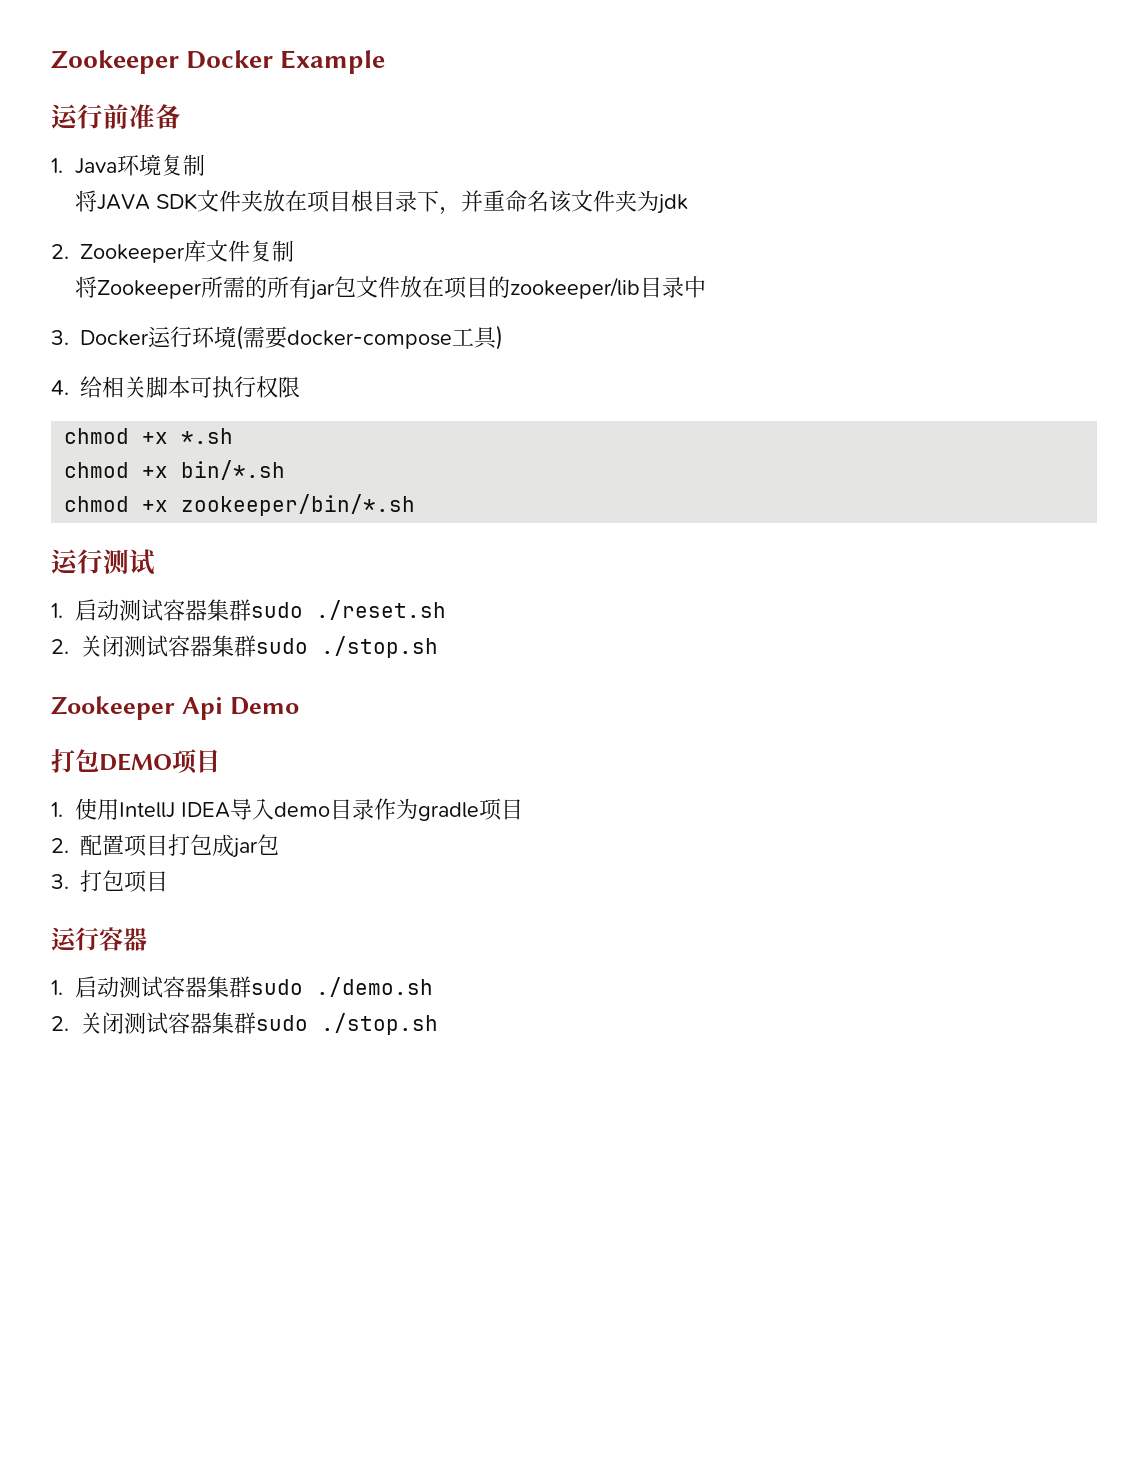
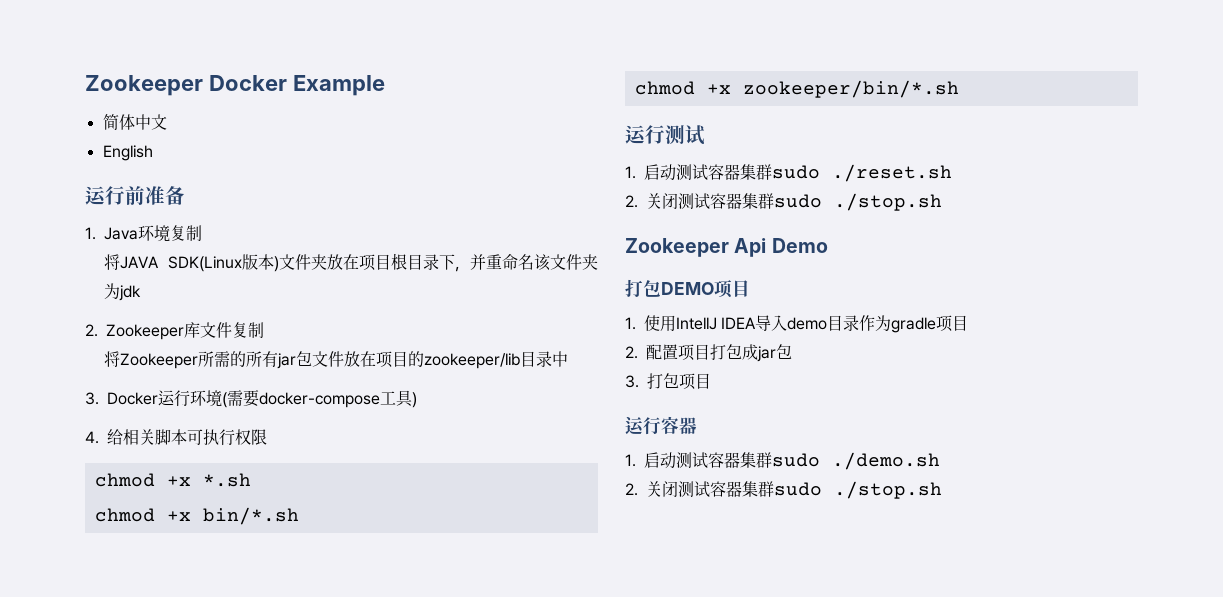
(386, 62) none -> [102,114,167,130] [102,145,153,161] // 简体中文 // English
[156,193,198,210] SDK -> [167,254,279,272] SDK(Linux版本)

